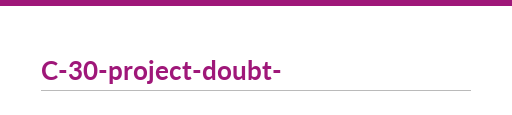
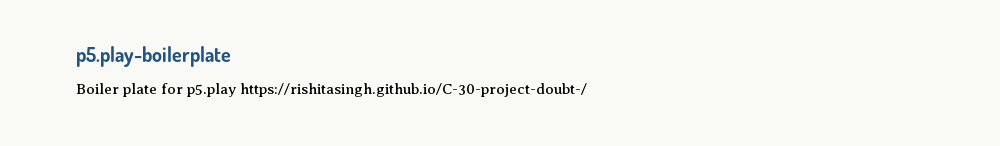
[41,60,282,84] C-30-project-doubt- -> [76,46,231,67] [76,83,588,97] p5.play-boilerplate // Boiler plate for p5.play https://rishitasingh.github.io/C-30-project-doubt-/

